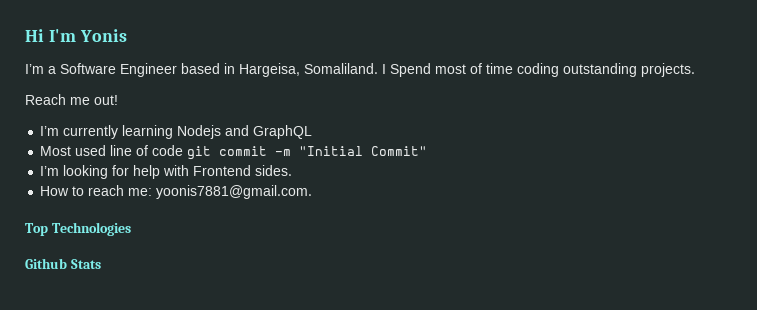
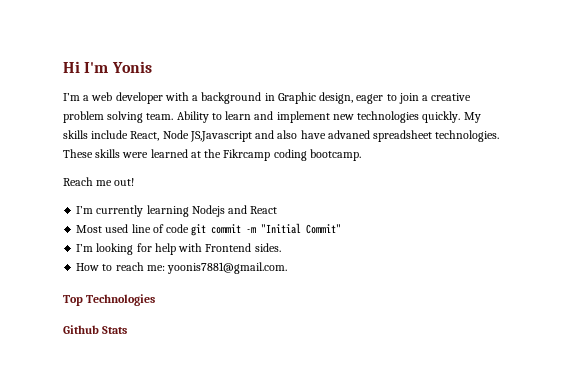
[60,63,695,77] Software Engineer based in Hargeisa, Somaliland. I Spend most of time coding outstanding projects. -> [91,92,472,104] [63,111,481,123] [63,130,500,142] [63,149,361,161] web developer with a background in Graphic design, eager to join a creative problem solving team. Ability to learn and implement new technologies quickly. My skills include React, Node JS,Javascript and also have advaned spreadsheet technologies. These skills were learned at the Fikrcamp coding bootcamp.
[253,125,313,139] GraphQL -> [250,206,278,214] React

